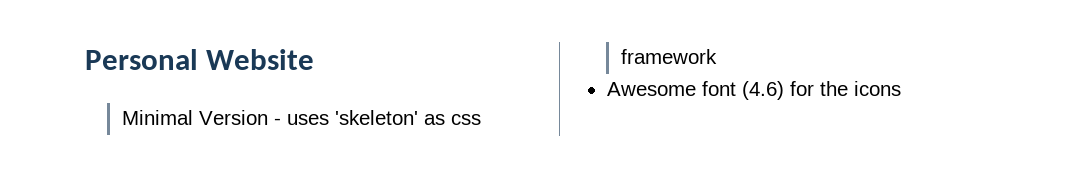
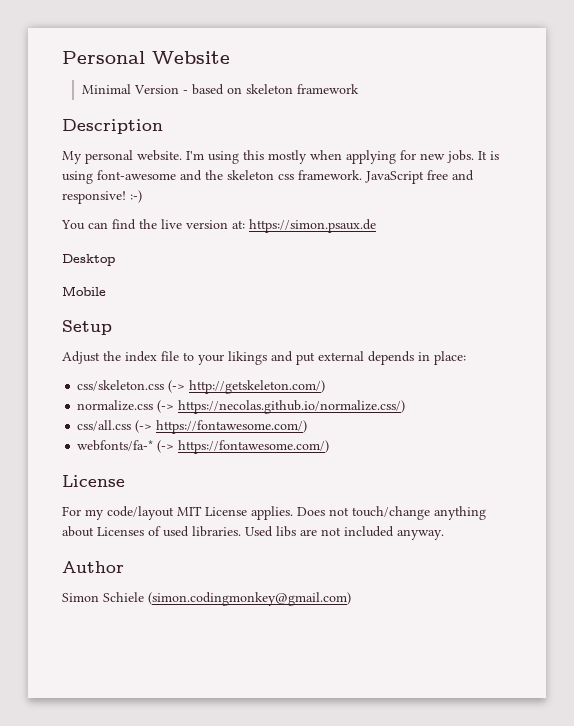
[286,110,481,125] [620,49,717,64] [606,81,901,100] uses 'skeleton' as css framework // Awesome font (4.6) for the icons -> [191,84,359,95] [62,119,163,134] [62,150,499,164] [62,170,474,184] [62,190,142,204] [61,219,376,233] [62,254,115,266] [62,286,106,296] [62,320,112,335] [62,351,466,365] [77,380,326,394] [77,400,406,414] [77,420,308,434] [77,440,330,454] [62,475,125,487] [62,506,486,520] [62,526,444,540] [62,561,124,573] [62,592,351,606] based on skeleton framework // Description // My personal website. I'm using this mostly when applying for new jobs. It is using font-awesome and the skeleton css framework. JavaScript free and responsive! :-) // You can find the live version at: https://simon.psaux.de // Desktop // Mobile // Setup // Adjust the index file to your likings and put external depends in place: // css/skeleton.css (-> http://getskeleton.com/) // normalize.css (-> https://necolas.github.io/normalize.css/) // css/all.css (-> https://fontawesome.com/) // webfonts/fa-* (-> https://fontawesome.com/) // License // For my code/layout MIT License applies. Does not touch/change anything about Licenses of used libraries. Used libs are not included anyway. // Author // Simon Schiele (simon.codingmonkey@gmail.com)

